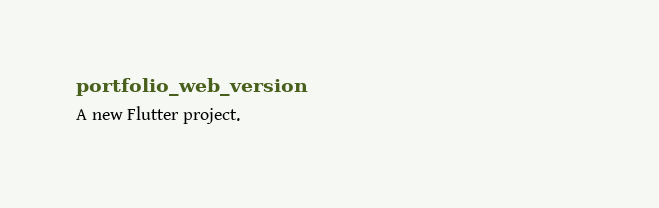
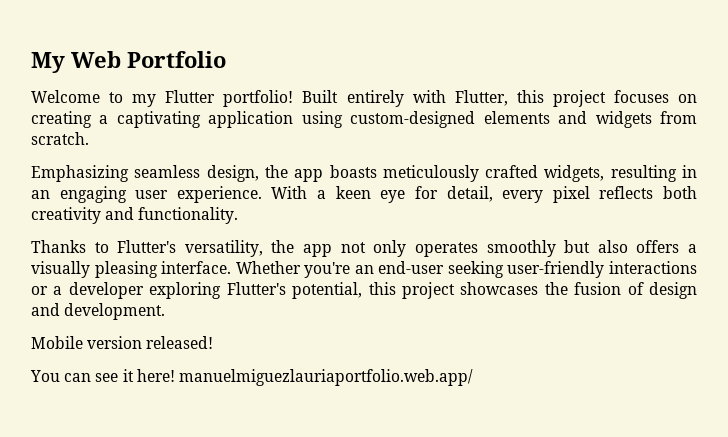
[76,78,308,96] [76,106,241,124] portfolio_web_version // A new Flutter project. -> [31,51,226,73] [31,90,698,107] [31,111,698,128] [31,132,89,145] [31,165,697,182] [31,186,698,203] [31,207,239,224] [31,240,698,257] [31,261,697,278] [31,282,697,299] [31,303,166,320] [31,336,214,349] [30,369,473,386] My Web Portfolio // Welcome to my Flutter portfolio! Built entirely with Flutter, this project focuses on creating a captivating application using custom-designed elements and widgets from scratch. // Emphasizing seamless design, the app boasts meticulously crafted widgets, resulting in an engaging user experience. With a keen eye for detail, every pixel reflects both creativity and functionality. // Thanks to Flutter's versatility, the app not only operates smoothly but also offers a visually pleasing interface. Whether you're an end-user seeking user-friendly interactions or a developer exploring Flutter's potential, this project showcases the fusion of design and development. // Mobile version released! // You can see it here! manuelmiguezlauriaportfolio.web.app/

